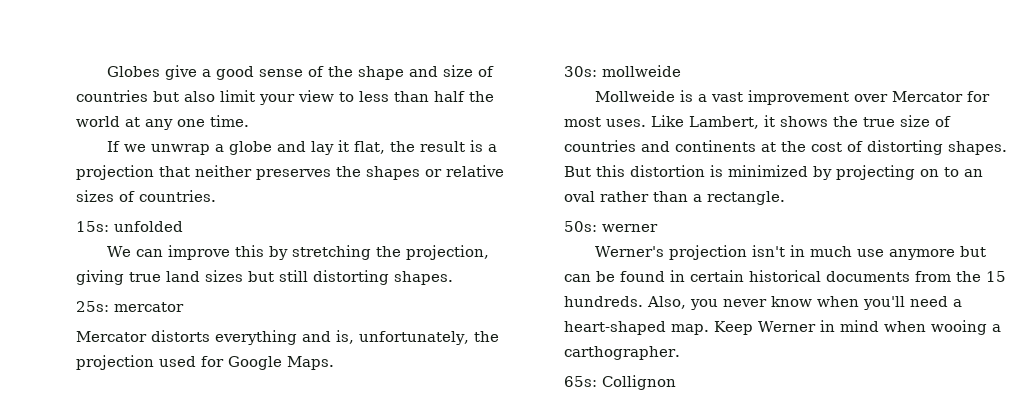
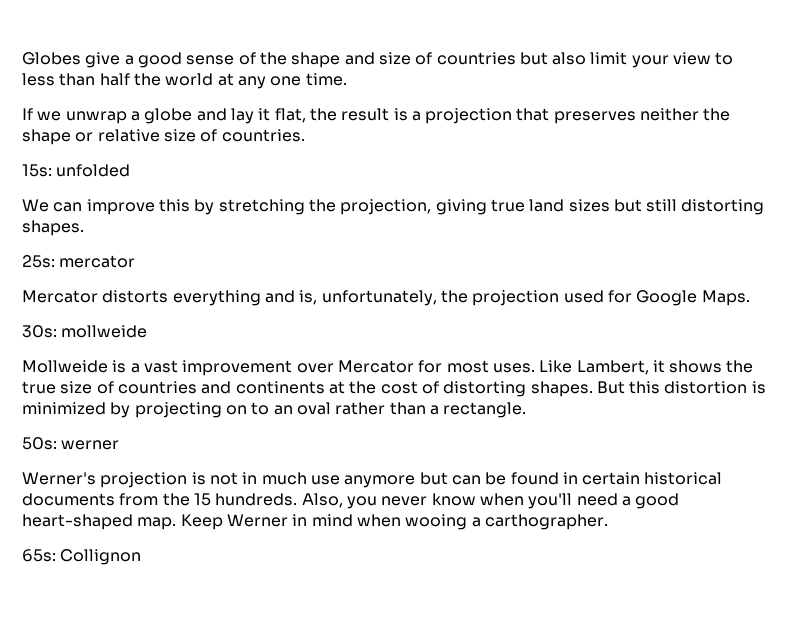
[195,165,420,180] neither preserves the shapes -> [553,108,731,124] [22,129,71,145] preserves neither the shape
[76,190,114,202] sizes -> [163,129,196,142] size
[752,245,786,257] isn't -> [191,472,238,485] is not
(962, 303) none -> [635,493,680,509] good

